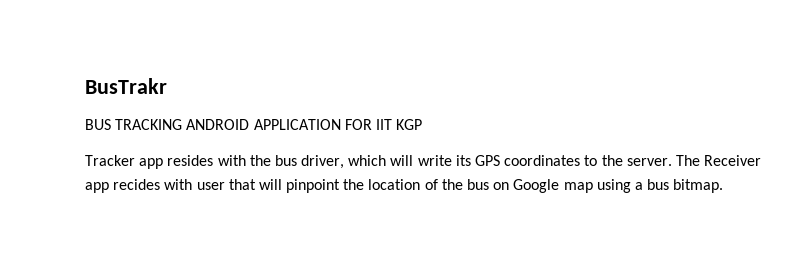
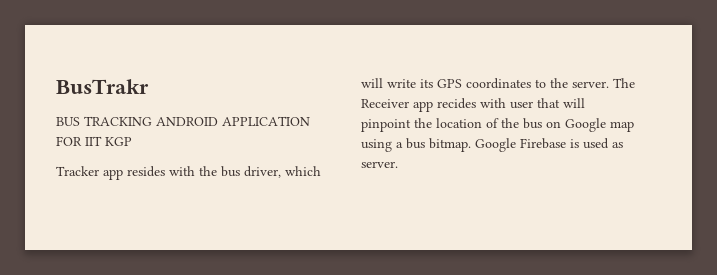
(724, 186) none -> [475,138,623,152] [361,161,398,168] Google Firebase is used as server.

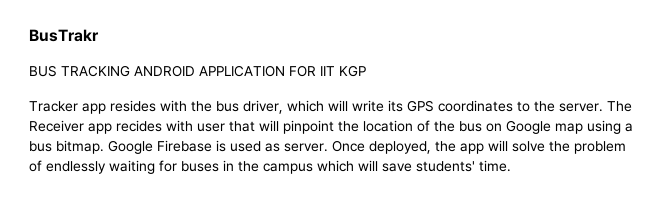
(398, 164) none -> [332,140,626,154] [29,160,511,174] Once deployed, the app will solve the problem of endlessly waiting for buses in the campus which will save students' time.

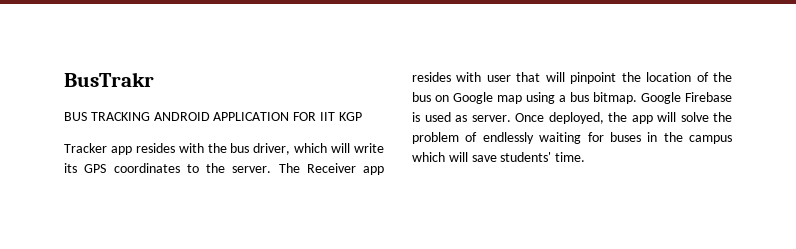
[116,120,162,132] recides -> [412,72,451,82] resides

